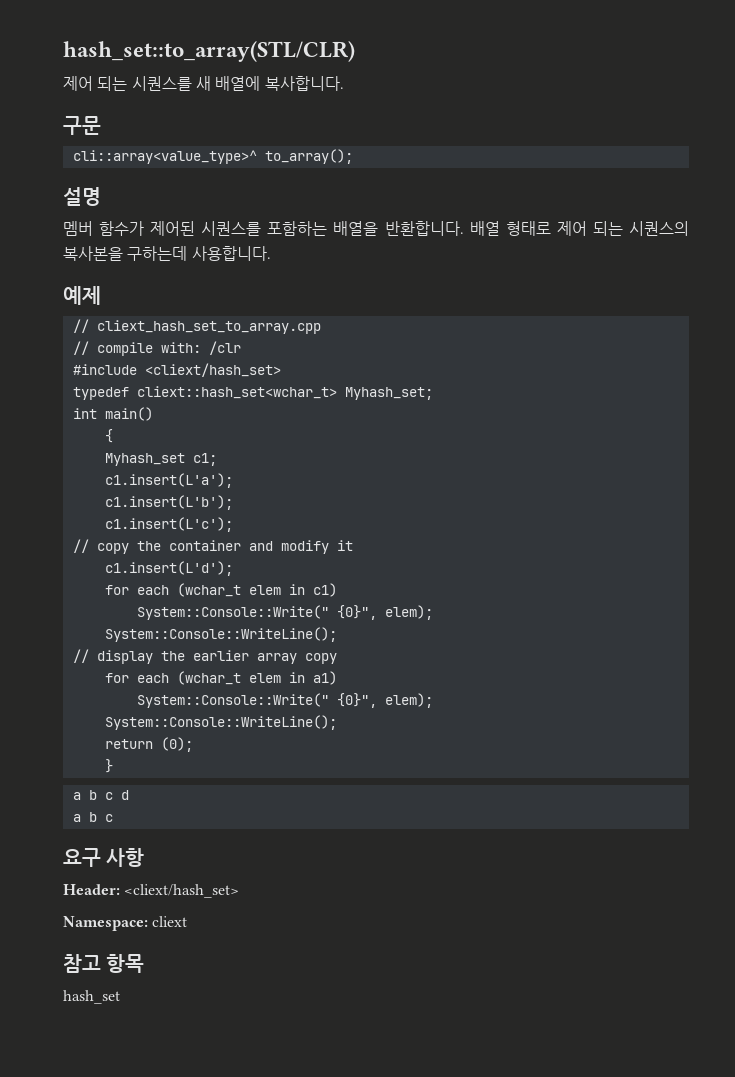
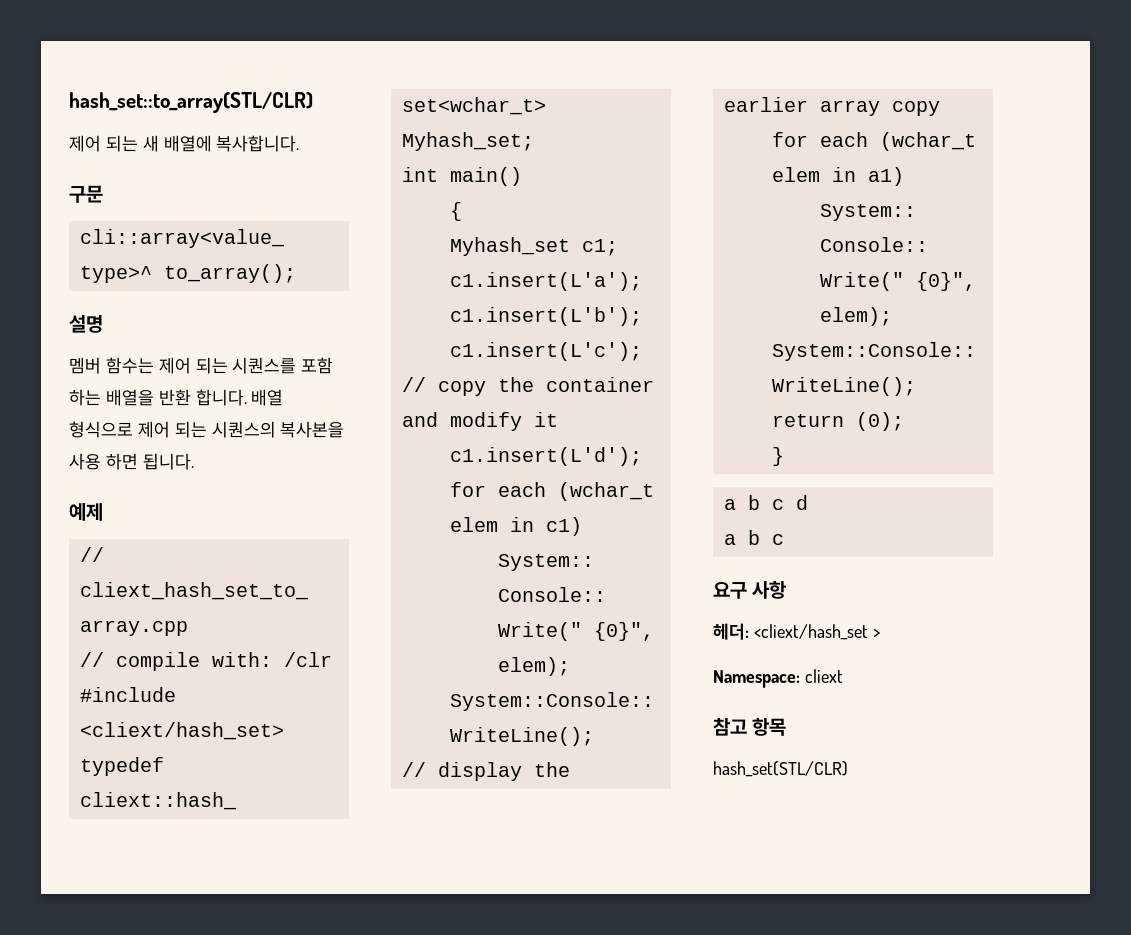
[131,76,192,91] 시퀀스를 -> (138, 143) none
[99,221,551,236] 함수가 제어된 시퀀스를 포함하는 배열을 반환합니다. 배열 형태로 -> [105,357,334,374] [69,389,284,406] [69,421,133,438] 함수는 제어 되는 시퀀스를 포함 하는 배열을 반환 합니다. 배열 형식으로
[127,246,271,261] 구하는데 사용합니다. -> [69,453,194,470] 사용 하면 됩니다.
[63,884,240,898] Header: <cliext/hash_set> -> [713,623,880,640] 헤더: <cliext/hash_set >
[63,990,120,1004] hash_set -> [713,761,848,777] hash_set(STL/CLR)

